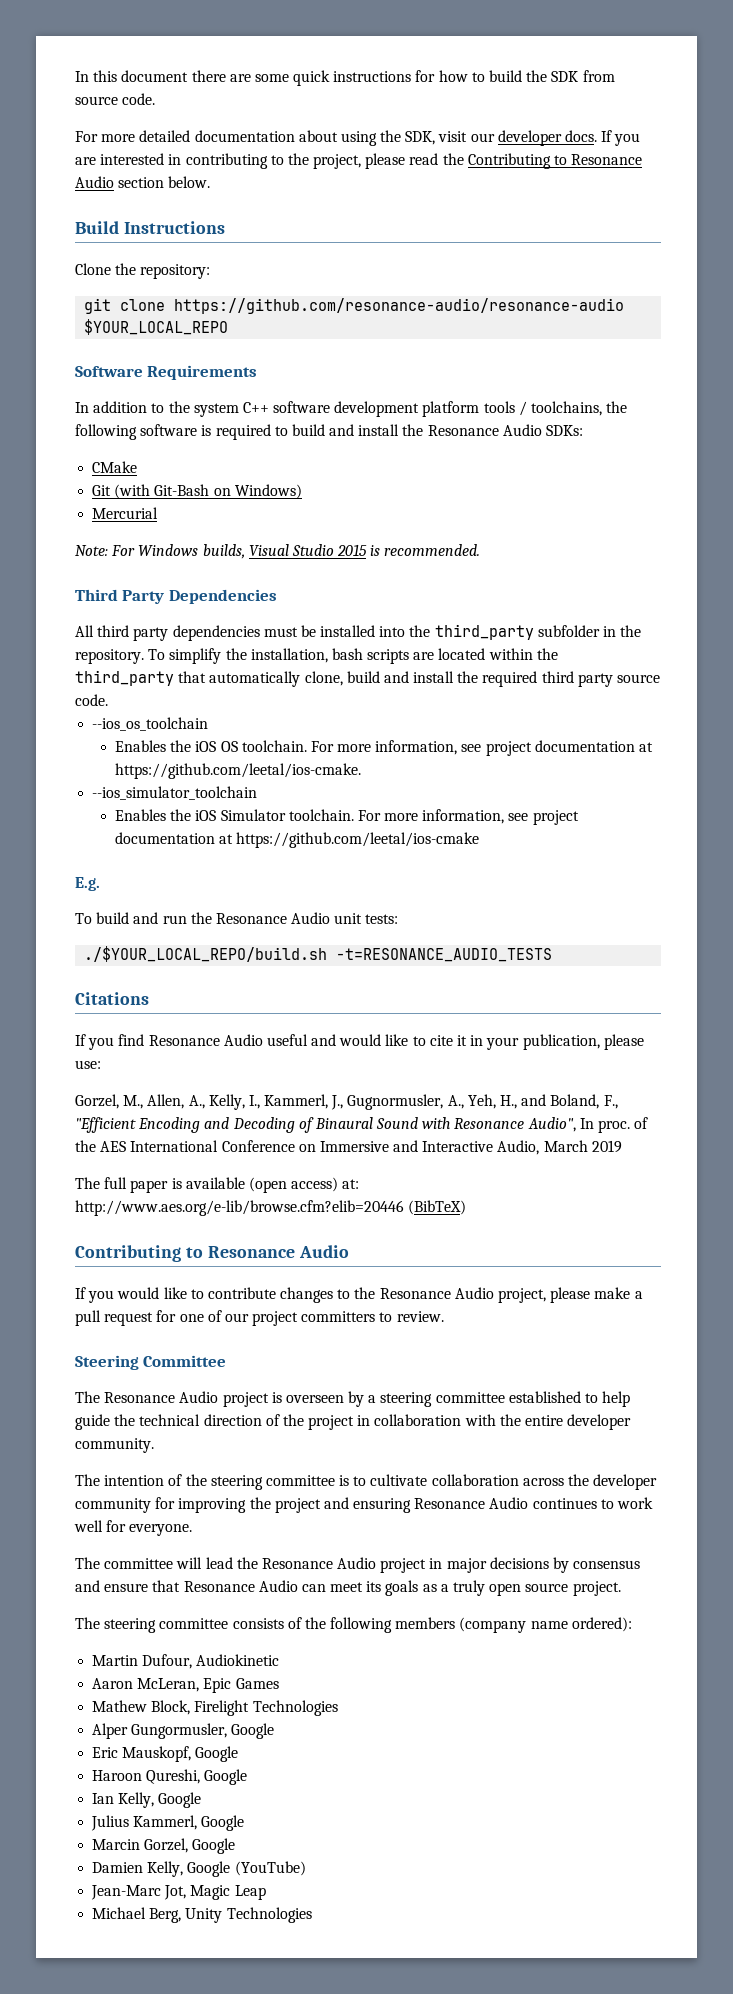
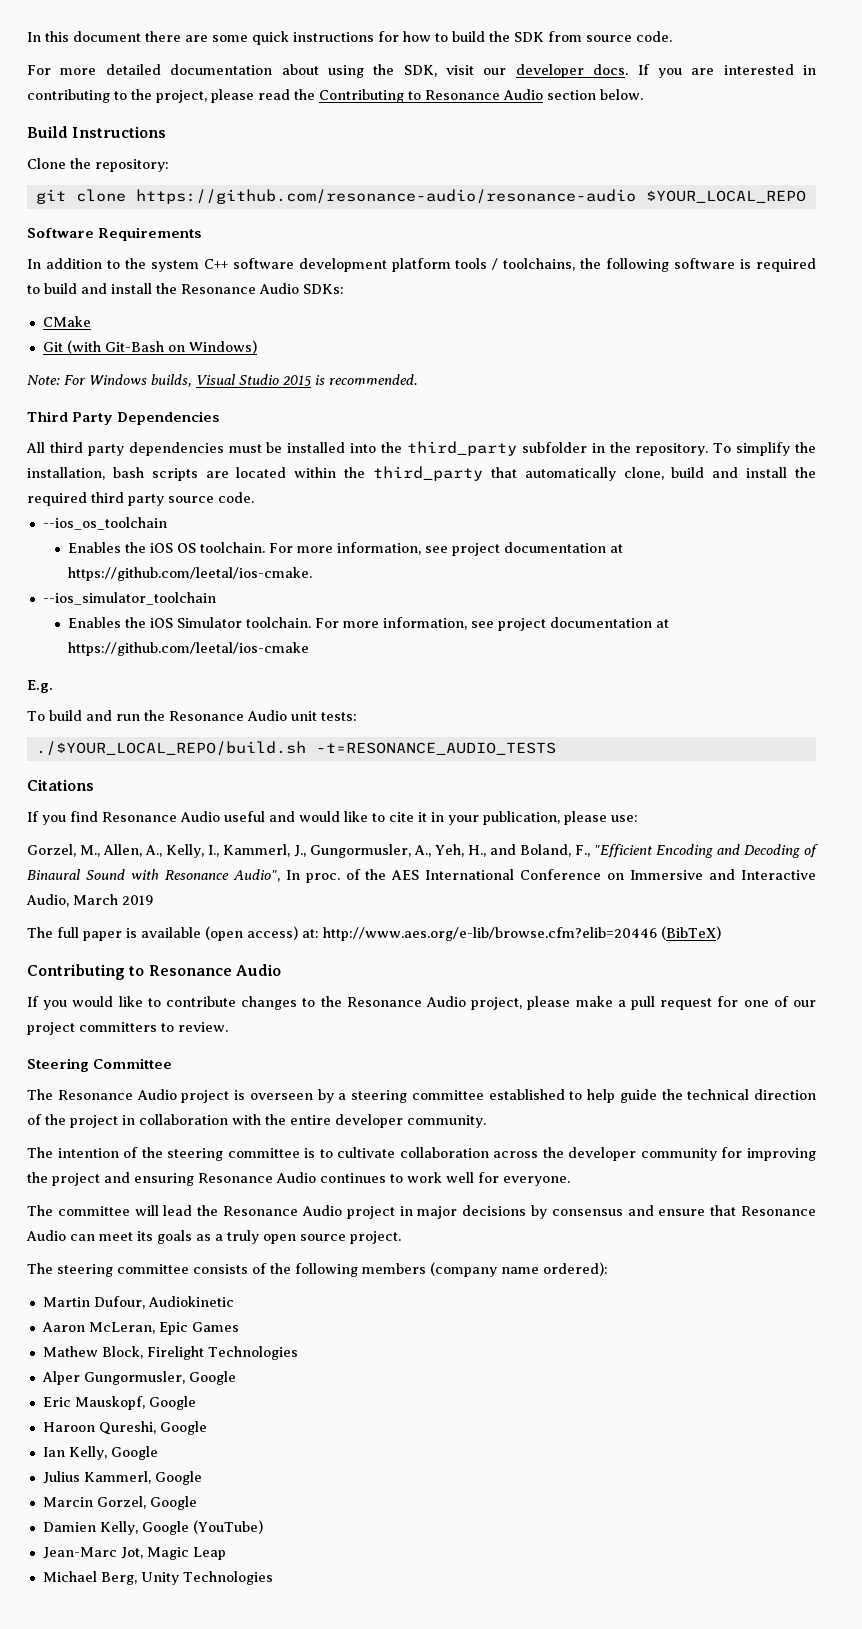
[92,507,159,519] // Mercurial -> (257, 347) none
[347,1094,444,1110] Gugnormusler, -> [310,844,412,858] Gungormusler,

